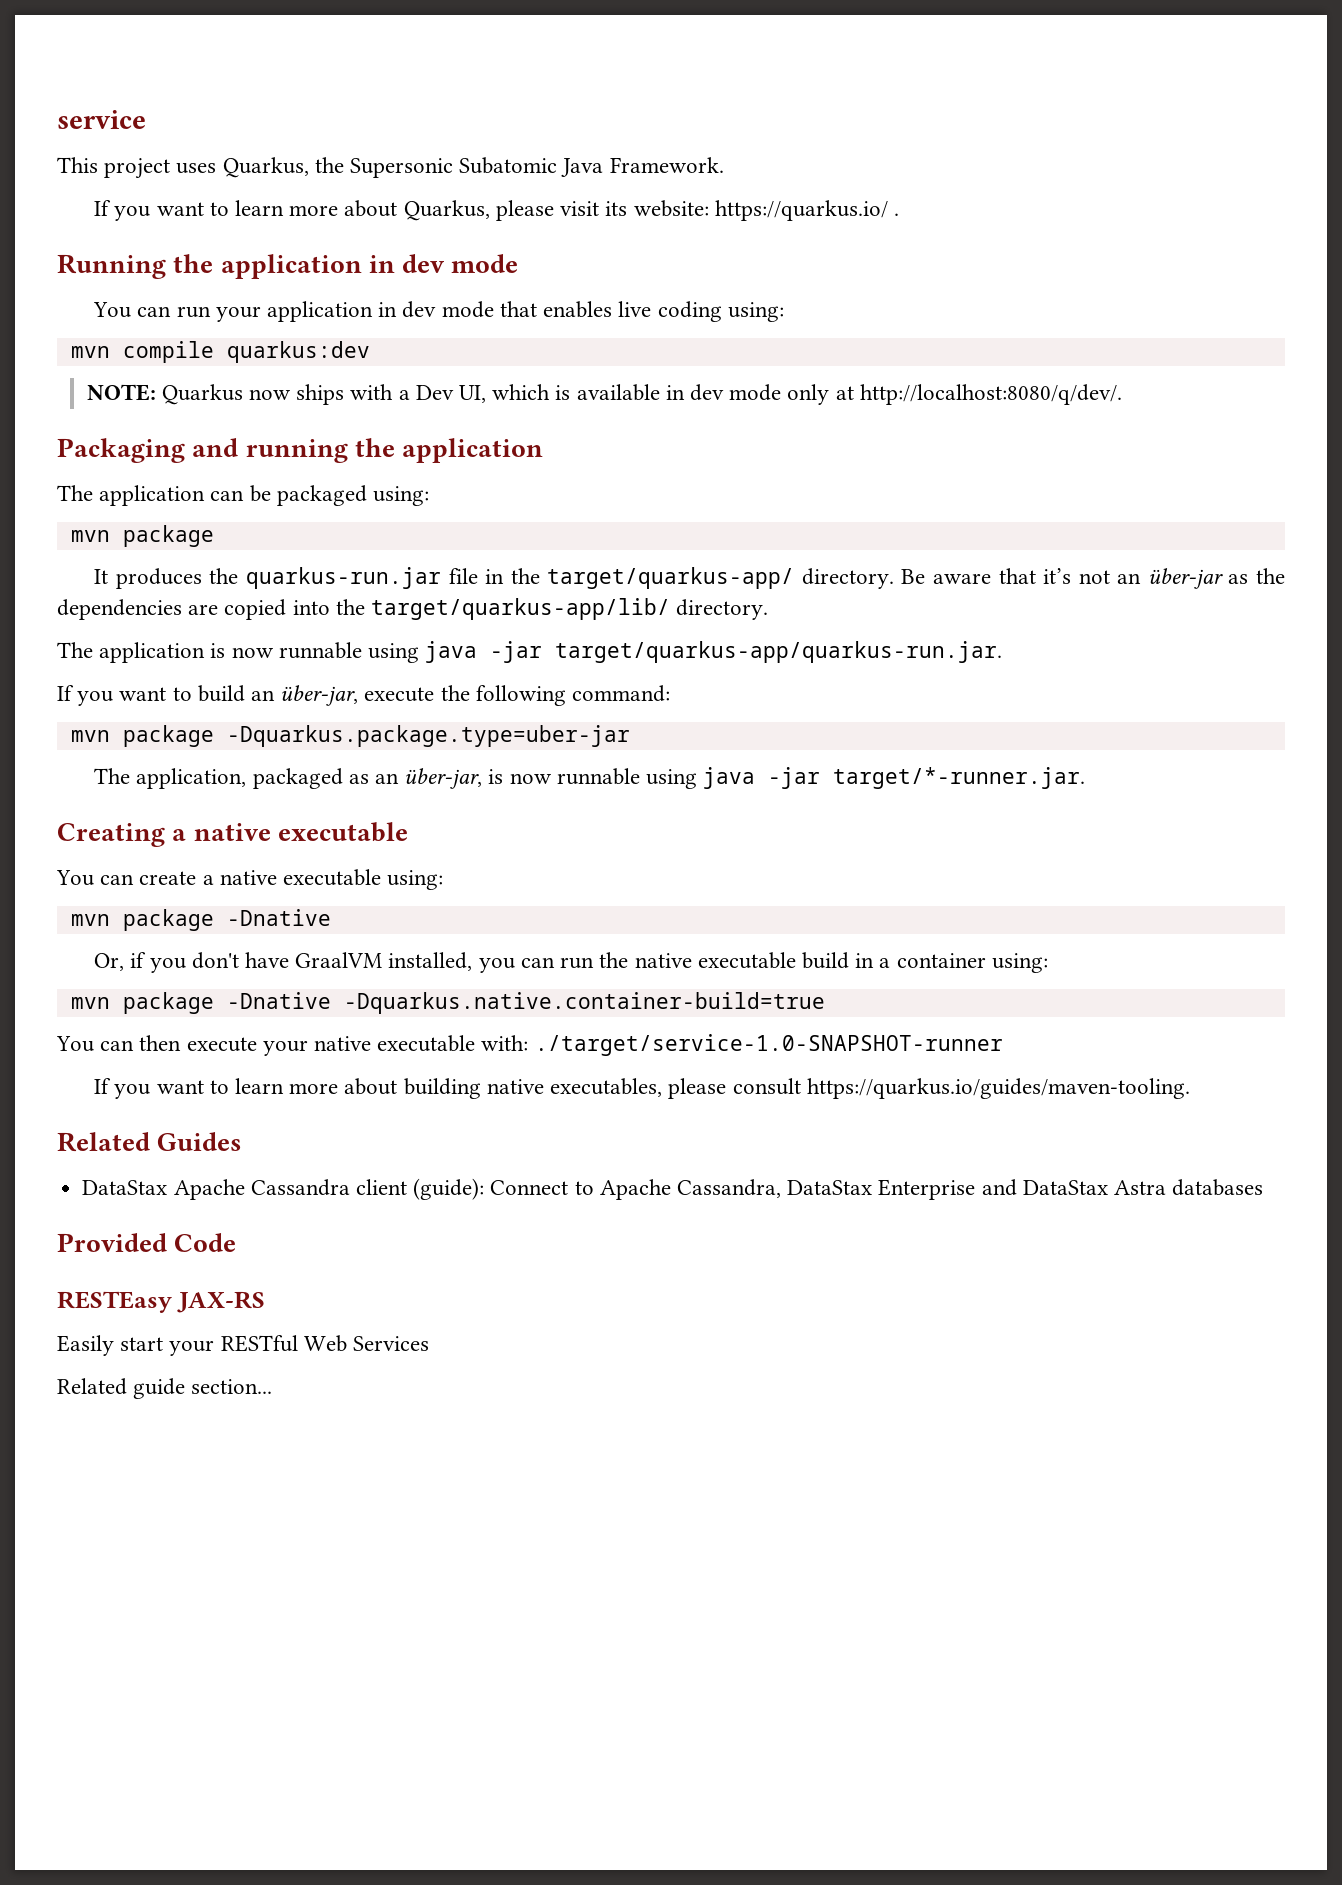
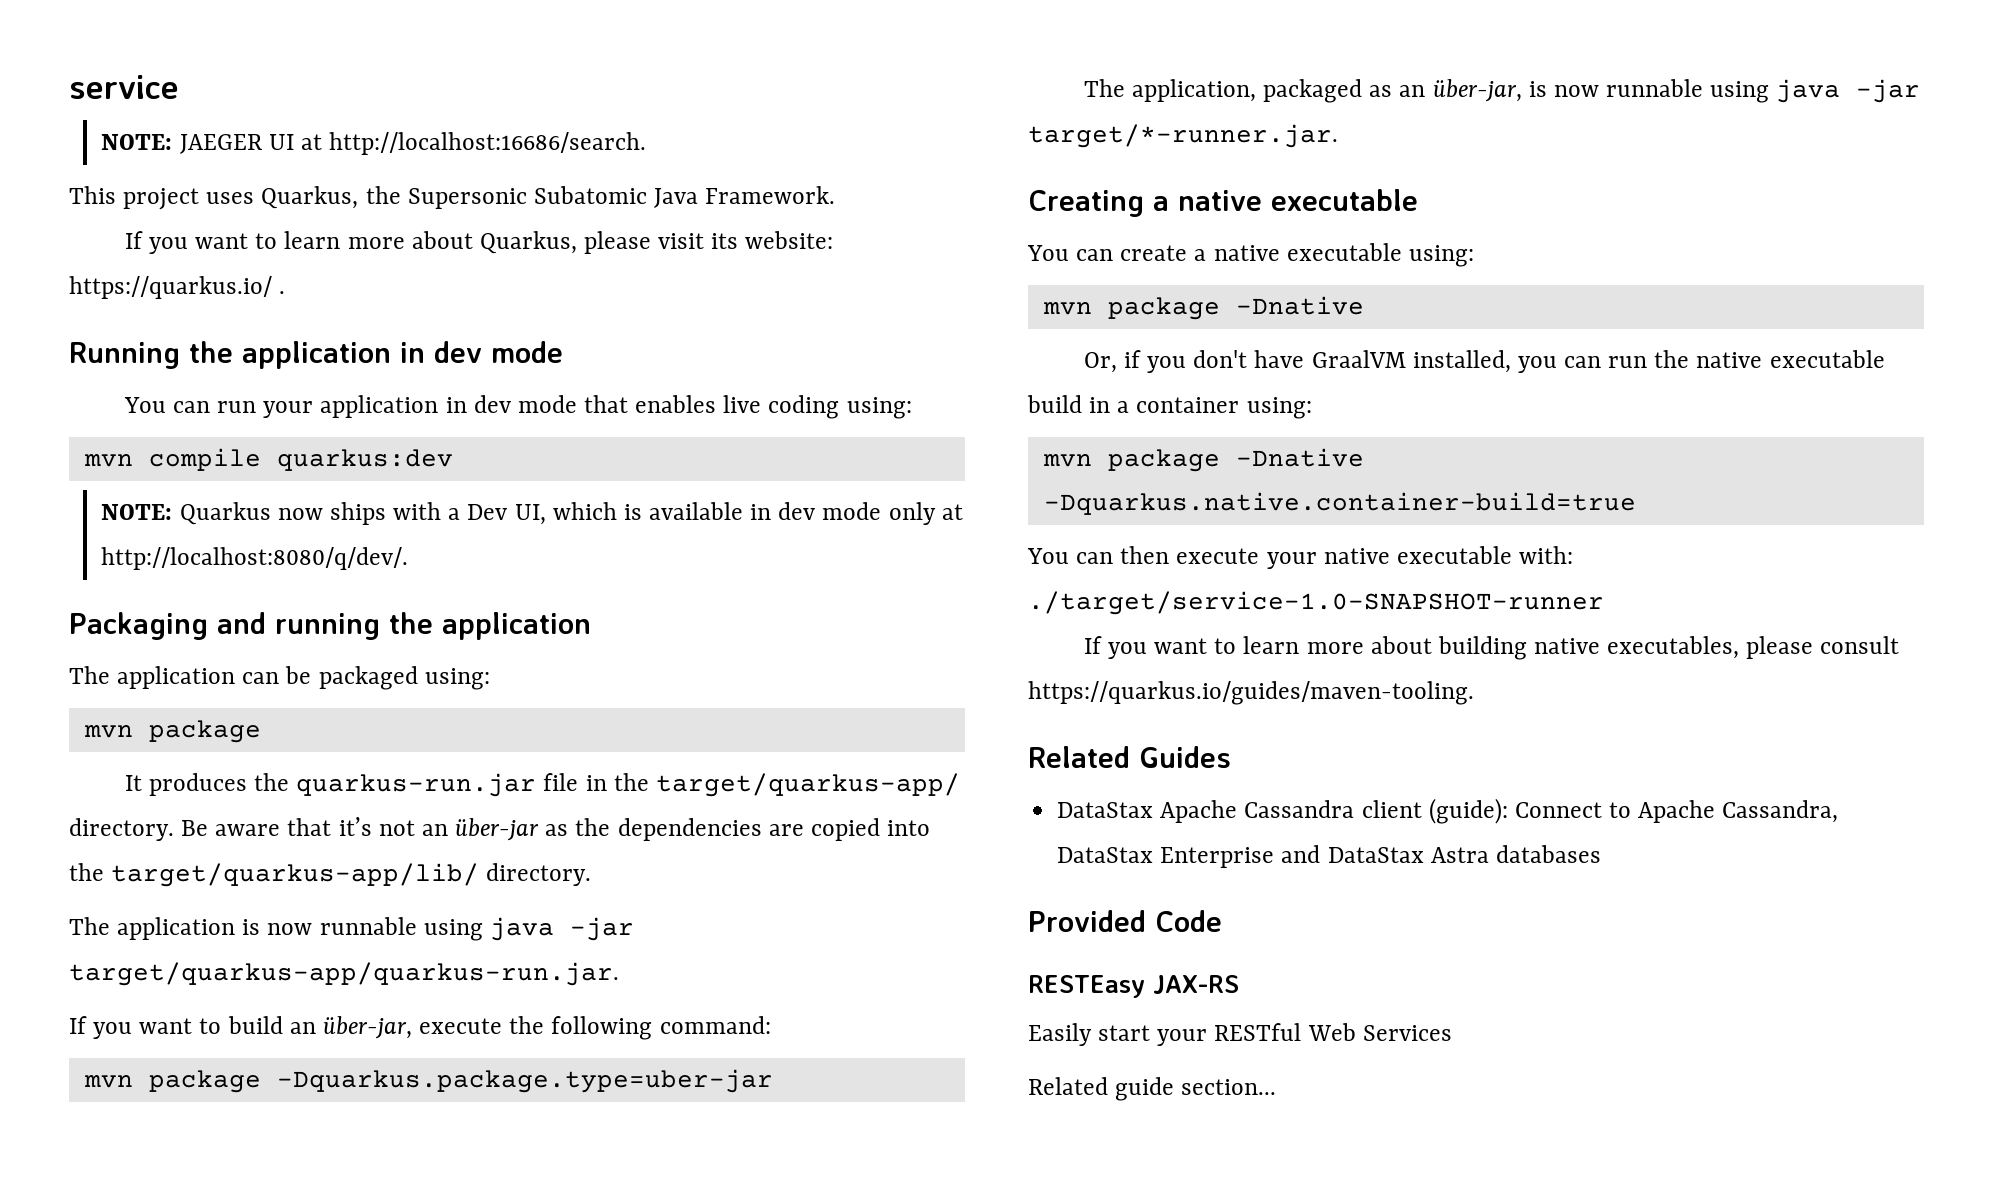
(146, 119) none -> [101,132,647,155] // NOTE: JAEGER UI at http://localhost:16686/search.

